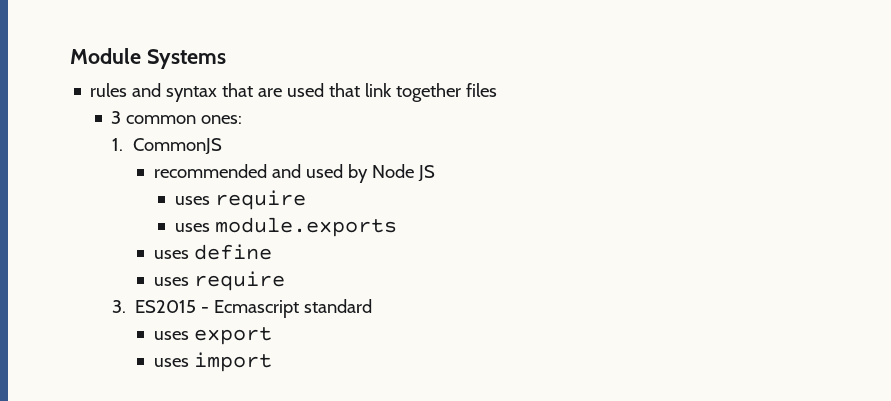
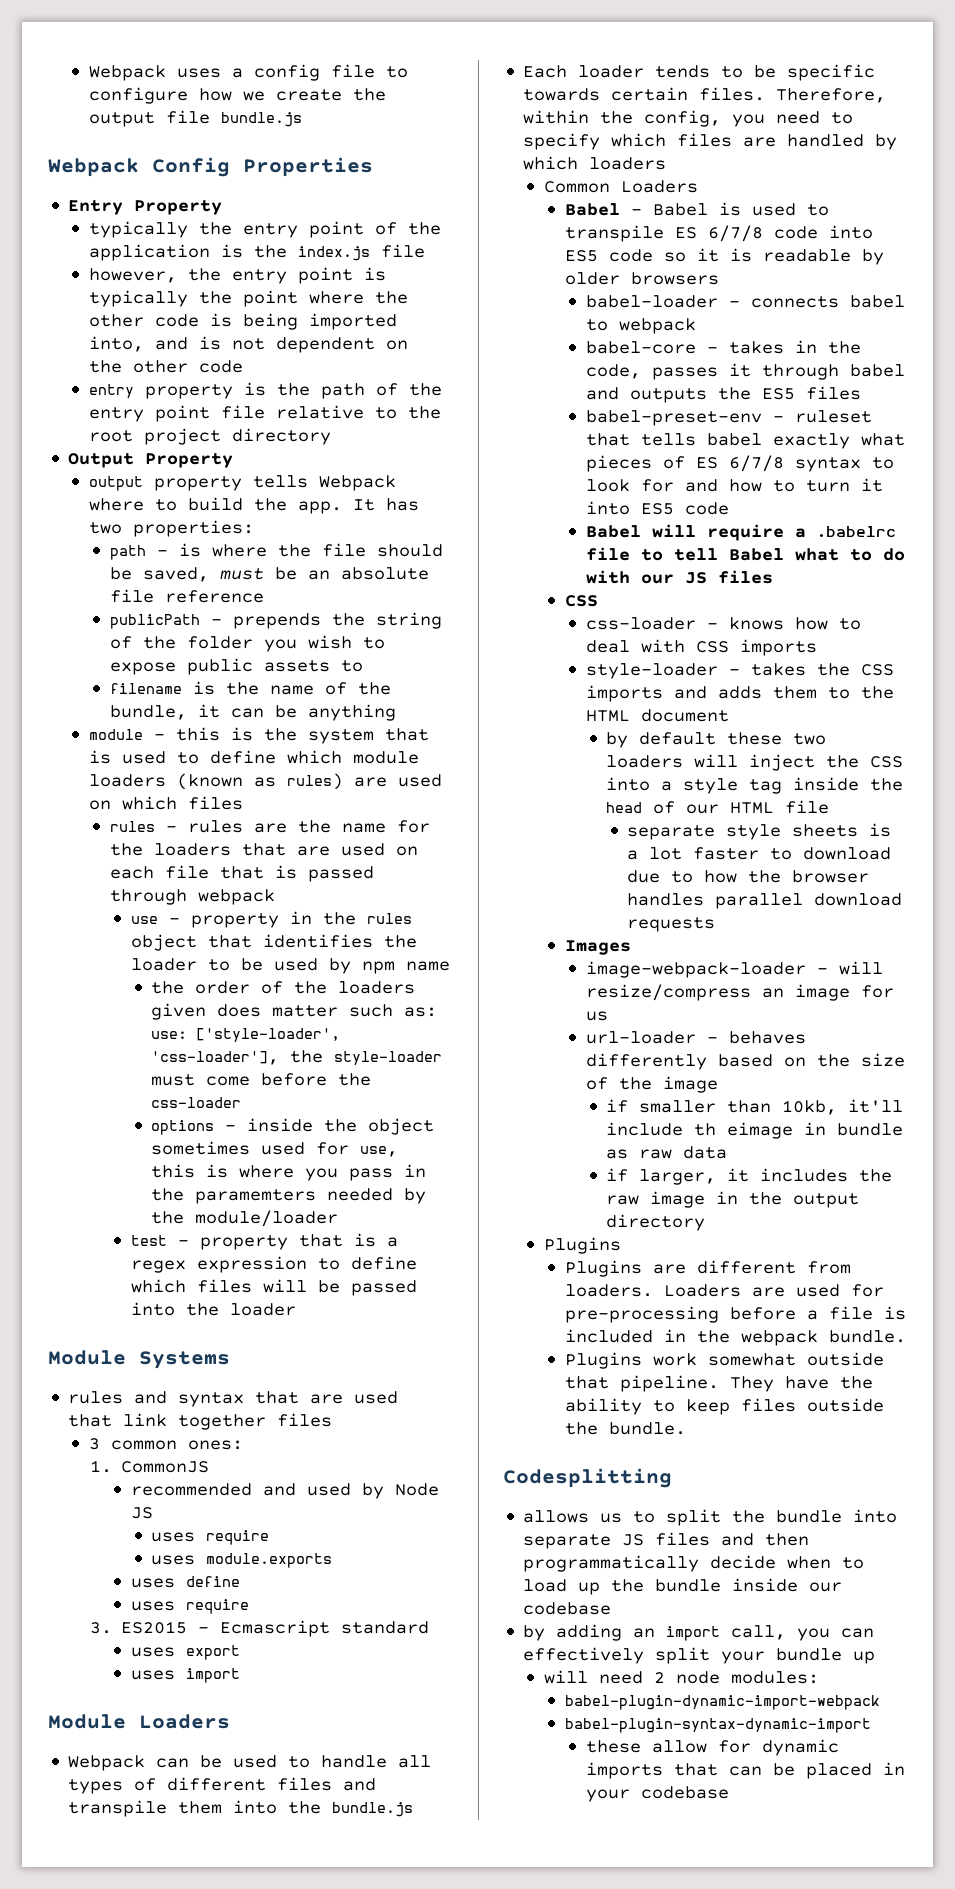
(70, 56) none -> [89,64,409,81] [89,87,387,104] [89,110,303,127] [48,157,373,177] [68,200,223,215] [89,221,442,238] [89,244,426,261] [89,267,387,284] [89,290,409,307] [89,313,398,330] [89,336,409,353] [89,360,244,373] [89,382,443,399] [89,405,442,422] [89,428,332,445] [68,453,234,468] [89,475,397,491] [89,497,420,514] [89,520,255,537] [109,543,443,560] [109,567,429,582] [109,589,264,603] [109,612,442,629] [109,635,385,652] [109,658,363,675] [109,681,391,695] [109,704,396,721] [89,727,430,744] [89,750,420,764] [89,773,443,790] [89,796,244,810] [109,820,430,833] [109,843,418,856] [109,865,374,882] [109,889,275,905] [130,911,412,928] [130,934,417,951] [130,958,450,974] [151,981,416,994] [151,1003,438,1020] [151,1028,341,1042] [151,1050,443,1065] [151,1073,372,1086] [151,1097,242,1108] [151,1118,435,1135] [151,1141,399,1157] [151,1164,427,1181] [151,1188,427,1204] [151,1210,339,1227] [130,1233,398,1250] [130,1256,417,1273] [130,1279,417,1296] [130,1302,296,1316] Webpack uses a config file to configure how we create the output file bundle.js // Webpack Config Properties // Entry Property // typically the entry point of the application is the index.js file // however, the entry point is typically the point where the other code is being imported into, and is not dependent on the other code // entry property is the path of the entry point file relative to the root project directory // Output Property // output property tells Webpack where to build the app. It has two properties: // path - is where the file should be saved, must be an absolute file reference // publicPath - prepends the string of the folder you wish to expose public assets to // filename is the name of the bundle, it can be anything // module - this is the system that is used to define which module loaders (known as rules) are used on which files // rules - rules are the name for the loaders that are used on each file that is passed through webpack // use - property in the rules object that identifies the loader to be used by npm name // the order of the loaders given does matter such as: use: ['style-loader', 'css-loader'], the style-loader must come before the css-loader // options - inside the object sometimes used for use, this is where you pass in the paramemters needed by the module/loader // test - property that is a regex expression to define which files will be passed into the loader //
(272, 362) none -> [48,1714,230,1729] [68,1755,432,1771] [68,1777,377,1794] [68,1800,414,1817] [523,64,876,81] [523,87,887,103] [523,110,854,127] [523,133,898,150] [523,156,667,170] [544,180,699,193] [564,202,829,216] [564,225,873,242] [564,248,884,265] [564,272,719,285] [585,295,905,308] [585,318,696,334] [585,340,861,354] [585,363,905,380] [585,386,861,403] [585,410,872,426] [585,433,905,449] [585,455,894,472] [585,478,883,492] [585,501,729,515] [585,524,896,541] [585,547,905,561] [585,570,773,584] [564,595,598,607] [585,617,861,630] [585,639,817,656] [585,663,894,679] [585,685,894,702] [585,709,729,722] [606,732,827,748] [606,754,904,771] [606,777,904,794] [606,800,830,814] [627,823,892,840] [627,847,892,860] [627,870,870,883] [627,893,903,909] [627,917,716,932] [564,940,631,955] [585,961,883,978] [585,984,894,1001] [585,1011,608,1021] [585,1031,806,1044] [585,1053,905,1070] [585,1076,718,1093] [606,1099,904,1115] [606,1122,904,1139] [606,1146,728,1159] [606,1168,893,1185] [606,1191,860,1208] [606,1214,706,1231] [544,1237,622,1254] [564,1260,851,1277] [564,1284,884,1297] [564,1306,906,1323] [564,1329,906,1346] [564,1352,884,1369] [564,1375,873,1392] [564,1398,884,1415] [564,1422,686,1435] [503,1468,672,1488] [523,1509,898,1526] [523,1532,810,1549] [523,1555,865,1572] [523,1578,843,1595] [523,1602,612,1615] [523,1624,875,1641] [523,1647,876,1664] [544,1670,820,1684] [564,1695,880,1710] [564,1718,871,1733] [585,1739,839,1756] [585,1762,905,1779] [585,1786,729,1802] // Module Loaders // Webpack can be used to handle all types of different files and transpile them into the bundle.js // Each loader tends to be specific towards certain files. Therefore, within the config, you need to specify which files are handled by which loaders // Common Loaders // Babel - Babel is used to transpile ES 6/7/8 code into ES5 code so it is readable by older browsers // babel-loader - connects babel to webpack // babel-core - takes in the code, passes it through babel and outputs the ES5 files // babel-preset-env - ruleset that tells babel exactly what pieces of ES 6/7/8 syntax to look for and how to turn it into ES5 code // Babel will require a .babelrc file to tell Babel what to do with our JS files // CSS // css-loader - knows how to deal with CSS imports // style-loader - takes the CSS imports and adds them to the HTML document // by default these two loaders will inject the CSS into a style tag inside the head of our HTML file // separate style sheets is a lot faster to download due to how the browser handles parallel download requests // Images // image-webpack-loader - will resize/compress an image for us // url-loader - behaves differently based on the size of the image // if smaller than 10kb, it'll include th eimage in bundle as raw data // if larger, it includes the raw image in the output directory // Plugins // Plugins are different from loaders. Loaders are used for pre-processing before a file is included in the webpack bundle. // Plugins work somewhat outside that pipeline. They have the ability to keep files outside the bundle. // Codesplitting // allows us to split the bundle into separate JS files and then programmatically decide when to load up the bundle inside our codebase // by adding an import call, you can effectively split your bundle up // will need 2 node modules: // babel-plugin-dynamic-import-webpack // babel-plugin-syntax-dynamic-import // these allow for dynamic imports that can be placed in your codebase

